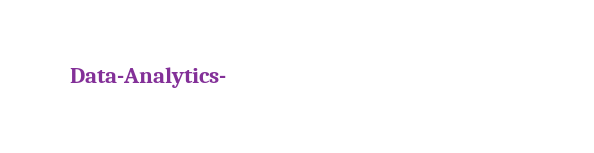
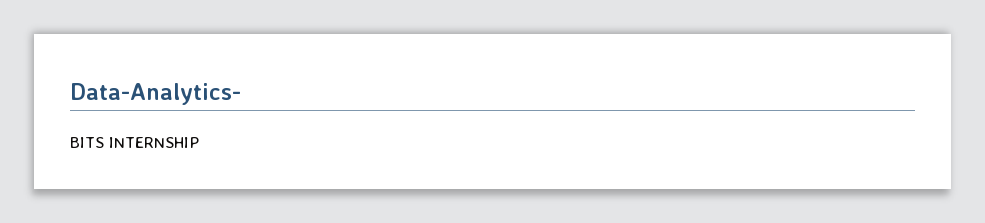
(226, 77) none -> [70,137,199,148] // BITS INTERNSHIP

